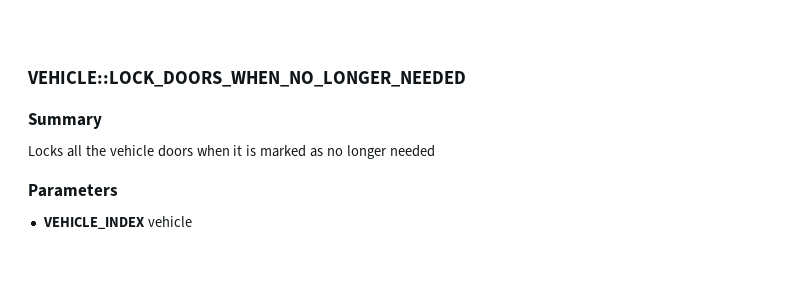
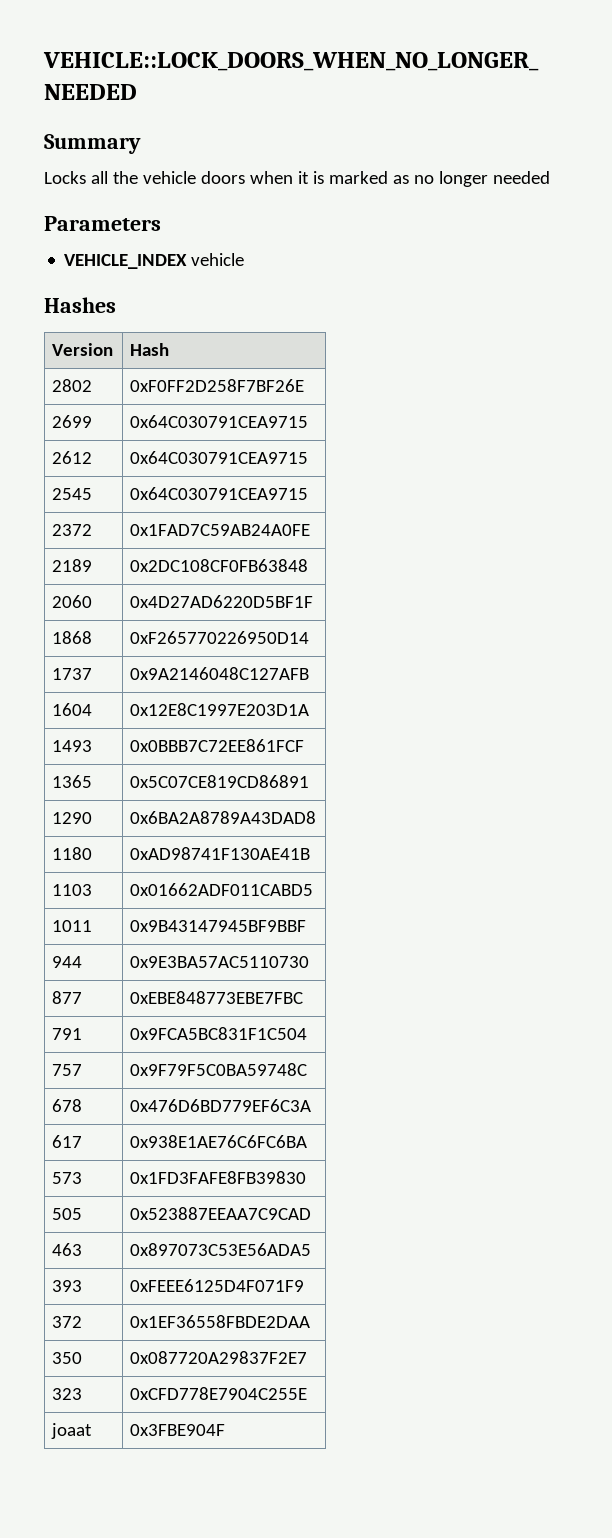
(192, 221) none -> [44,297,116,313] [52,343,114,356] [130,343,170,356] [52,379,93,392] [130,379,305,392] [52,415,93,428] [130,415,309,428] [52,451,93,464] [130,451,309,464] [52,488,93,500] [130,487,309,500] [52,524,93,536] [130,524,311,536] [52,559,93,572] [130,559,309,572] [52,595,93,608] [130,595,314,608] [52,631,93,644] [130,631,310,644] [52,668,93,680] [130,667,310,680] [52,703,93,716] [130,703,310,716] [52,740,93,752] [130,739,305,752] [52,775,93,788] [130,775,310,788] [52,812,93,824] [130,811,317,824] [52,847,93,860] [130,847,311,860] [52,884,93,896] [130,883,314,896] [52,920,93,932] [130,920,307,932] [52,956,83,968] [130,956,310,968] [52,991,83,1004] [130,991,304,1004] [52,1028,83,1040] [130,1027,308,1040] [52,1064,83,1076] [130,1063,308,1076] [52,1099,83,1112] [130,1099,312,1112] [52,1135,83,1148] [130,1135,308,1148] [52,1172,83,1184] [130,1171,307,1184] [52,1208,83,1220] [130,1207,312,1220] [52,1243,83,1256] [130,1243,312,1256] [52,1280,83,1292] [130,1279,305,1292] [52,1316,83,1328] [130,1315,311,1328] [52,1352,83,1364] [130,1351,308,1364] [52,1388,83,1400] [130,1387,308,1400] [51,1423,93,1439] [130,1424,226,1436] // Hashes // Version | Hash // 2802 | 0xF0FF2D258F7BF26E // 2699 | 0x64C030791CEA9715 // 2612 | 0x64C030791CEA9715 // 2545 | 0x64C030791CEA9715 // 2372 | 0x1FAD7C59AB24A0FE // 2189 | 0x2DC108CF0FB63848 // 2060 | 0x4D27AD6220D5BF1F // 1868 | 0xF265770226950D14 // 1737 | 0x9A2146048C127AFB // 1604 | 0x12E8C1997E203D1A // 1493 | 0x0BBB7C72EE861FCF // 1365 | 0x5C07CE819CD86891 // 1290 | 0x6BA2A8789A43DAD8 // 1180 | 0xAD98741F130AE41B // 1103 | 0x01662ADF011CABD5 // 1011 | 0x9B43147945BF9BBF // 944 | 0x9E3BA57AC5110730 // 877 | 0xEBE848773EBE7FBC // 791 | 0x9FCA5BC831F1C504 // 757 | 0x9F79F5C0BA59748C // 678 | 0x476D6BD779EF6C3A // 617 | 0x938E1AE76C6FC6BA // 573 | 0x1FD3FAFE8FB39830 // 505 | 0x523887EEAA7C9CAD // 463 | 0x897073C53E56ADA5 // 393 | 0xFEEE6125D4F071F9 // 372 | 0x1EF36558FBDE2DAA // 350 | 0x087720A29837F2E7 // 323 | 0xCFD778E7904C255E // joaat | 0x3FBE904F

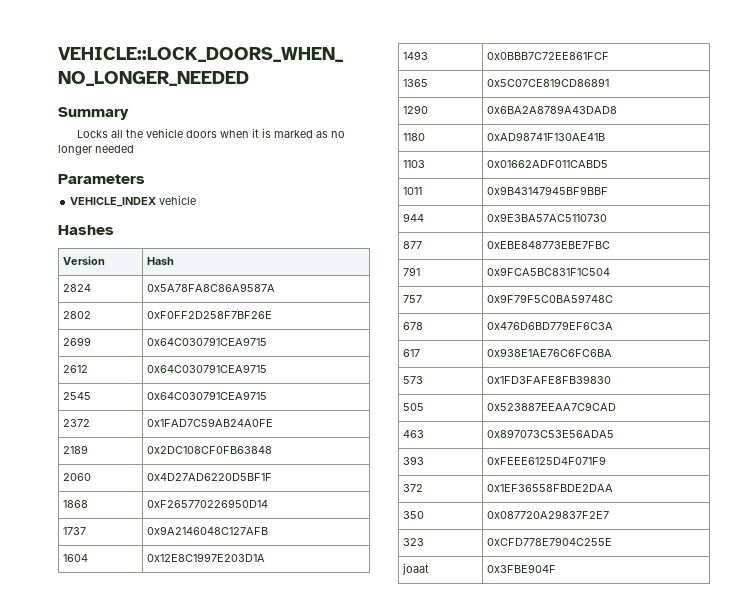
(170, 349) none -> [62,284,91,292] [146,283,275,292] // 2824 | 0x5A78FA8C86A9587A

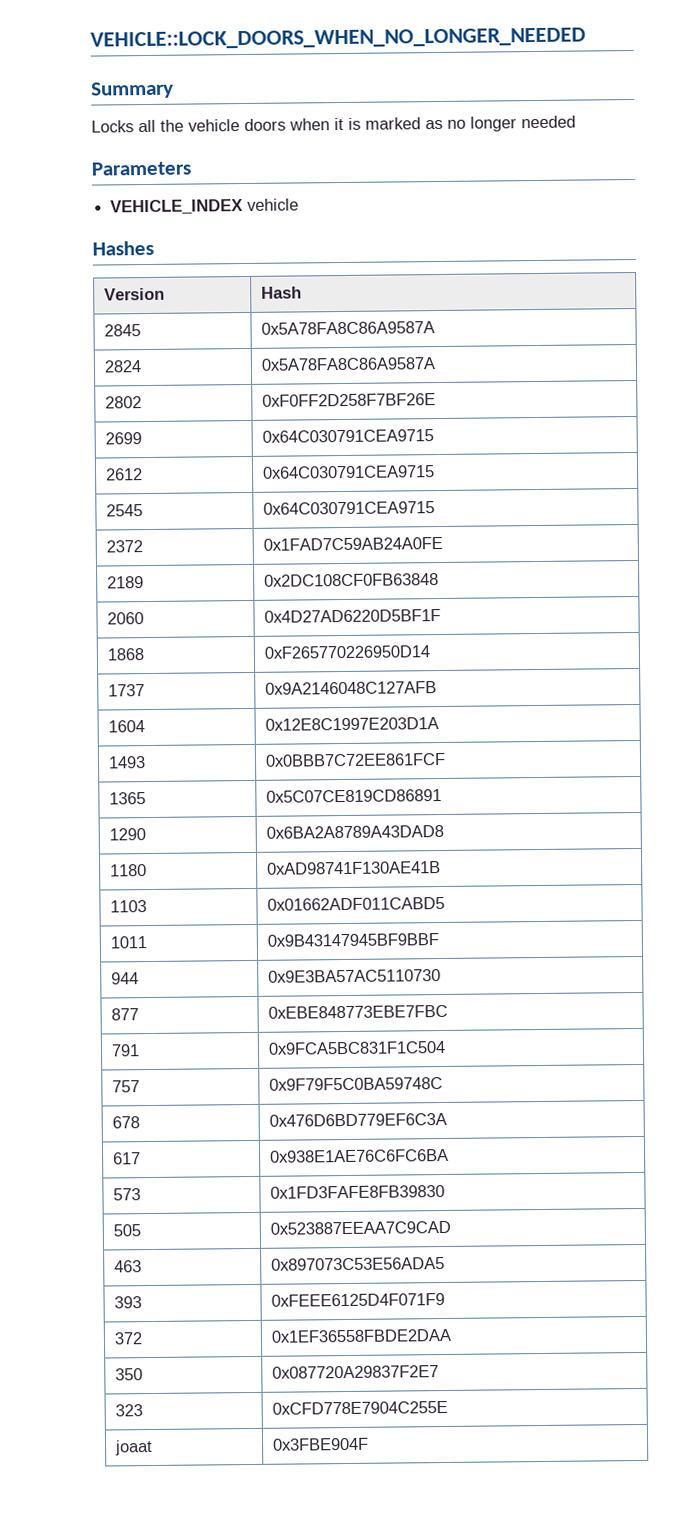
(174, 261) none -> [104,324,142,337] [261,321,436,335] // 2845 | 0x5A78FA8C86A9587A

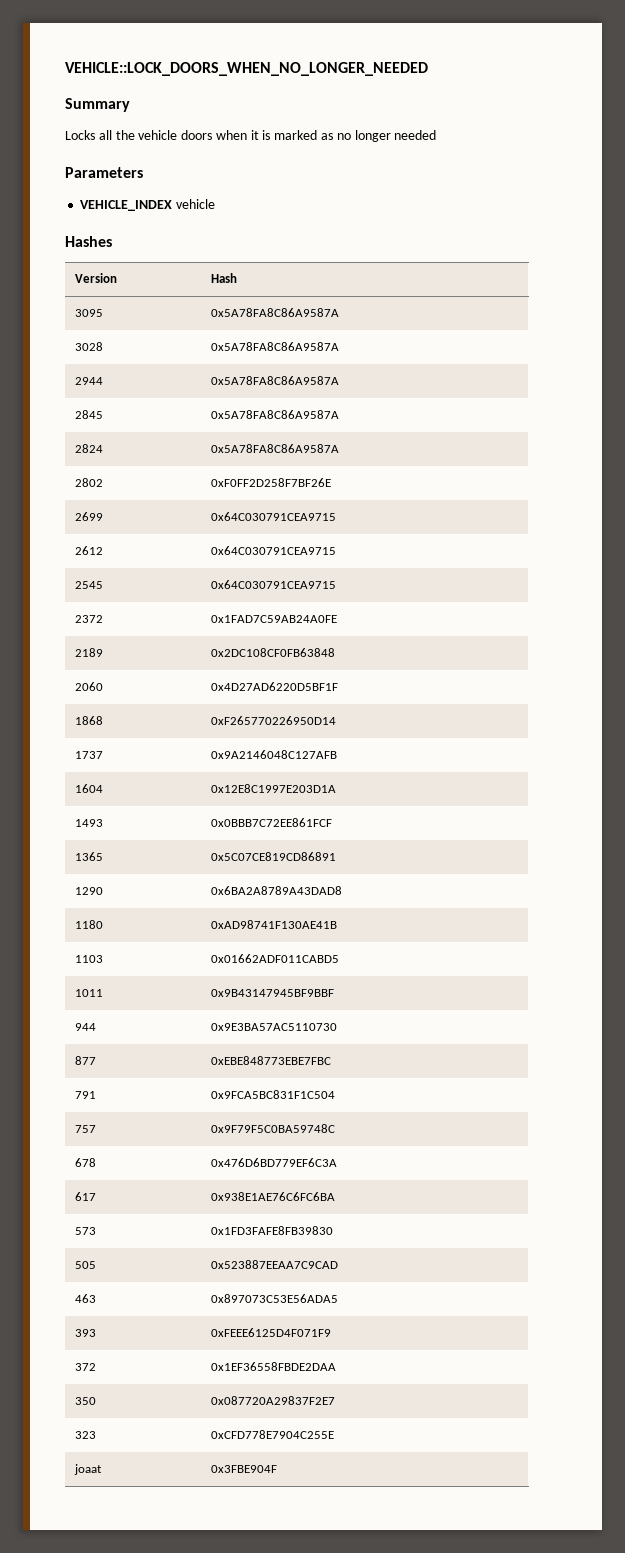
(303, 292) none -> [75,309,104,317] [211,308,340,317] [75,342,104,351] [211,342,340,351] [75,377,104,385] [211,376,340,385] // 3095 | 0x5A78FA8C86A9587A // 3028 | 0x5A78FA8C86A9587A // 2944 | 0x5A78FA8C86A9587A

